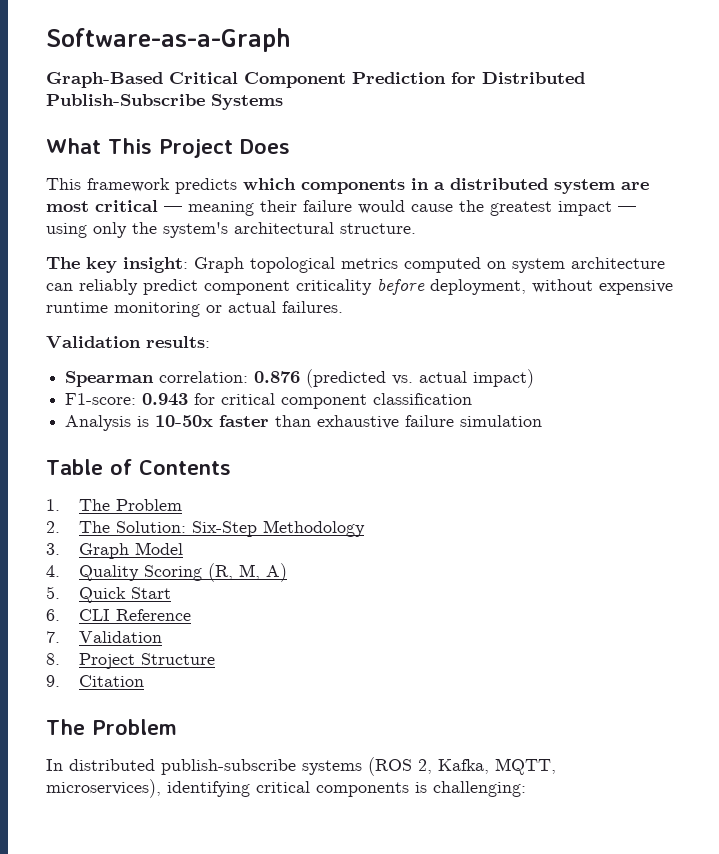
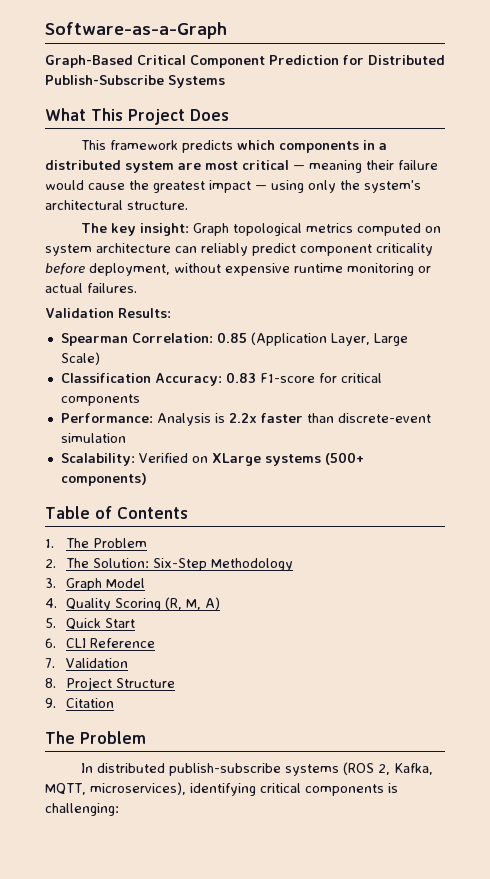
[146,336,210,348] results: -> [118,308,171,318] Results:
[159,369,535,388] [65,393,473,409] correlation: 0.876 (predicted vs. actual impact) // F1-score: 0.943 for critical component classification // -> [131,332,408,346] [60,352,100,365] [60,372,382,386] [60,394,140,406] [60,413,153,423] Correlation: 0.85 (Application Layer, Large Scale) // Classification Accuracy: 0.83 F1-score for critical components // Performance:
[155,415,214,427] 10-50x -> [228,413,257,423] 2.2x
[317,415,455,429] exhaustive failure -> [337,413,431,423] discrete-event
(543, 421) none -> [60,452,364,466] [60,473,147,486] // Scalability: Verified on XLarge systems (500+ components)

